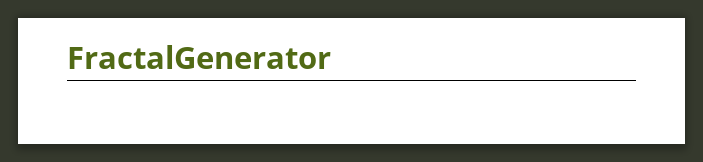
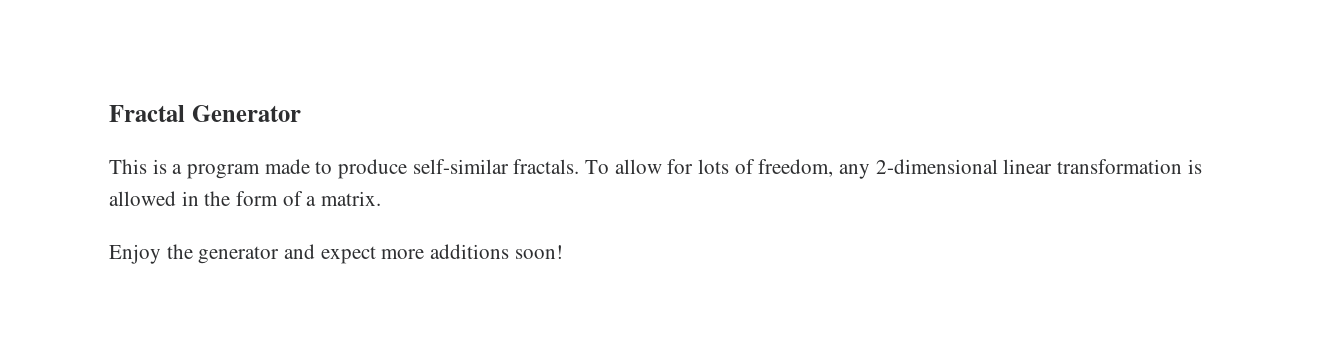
[67,45,331,69] FractalGenerator -> [109,105,301,122] [109,159,1202,179] [109,191,382,206] [109,244,563,264] Fractal Generator // This is a program made to produce self-similar fractals. To allow for lots of freedom, any 2-dimensional linear transformation is allowed in the form of a matrix. // Enjoy the generator and expect more additions soon!

